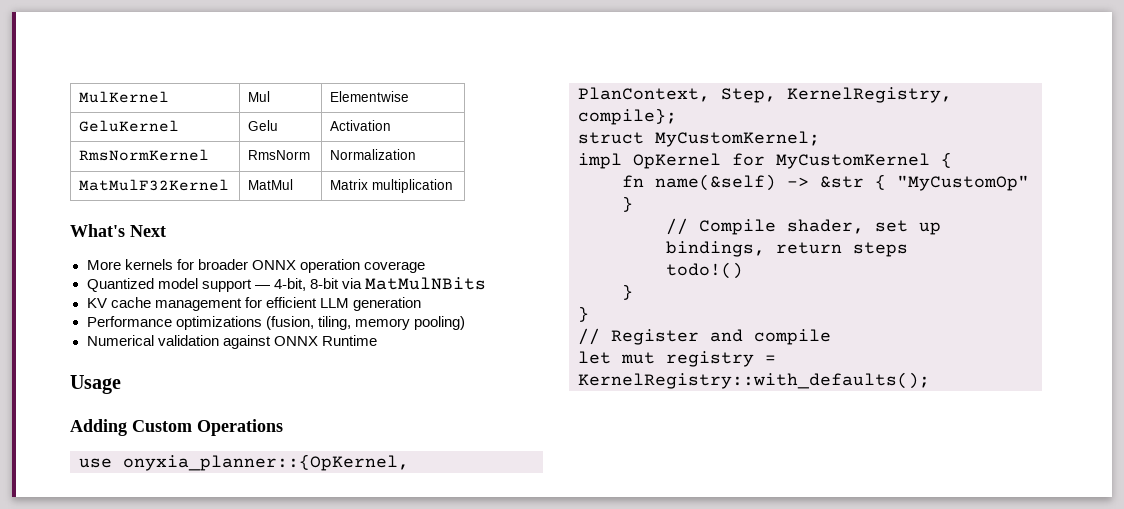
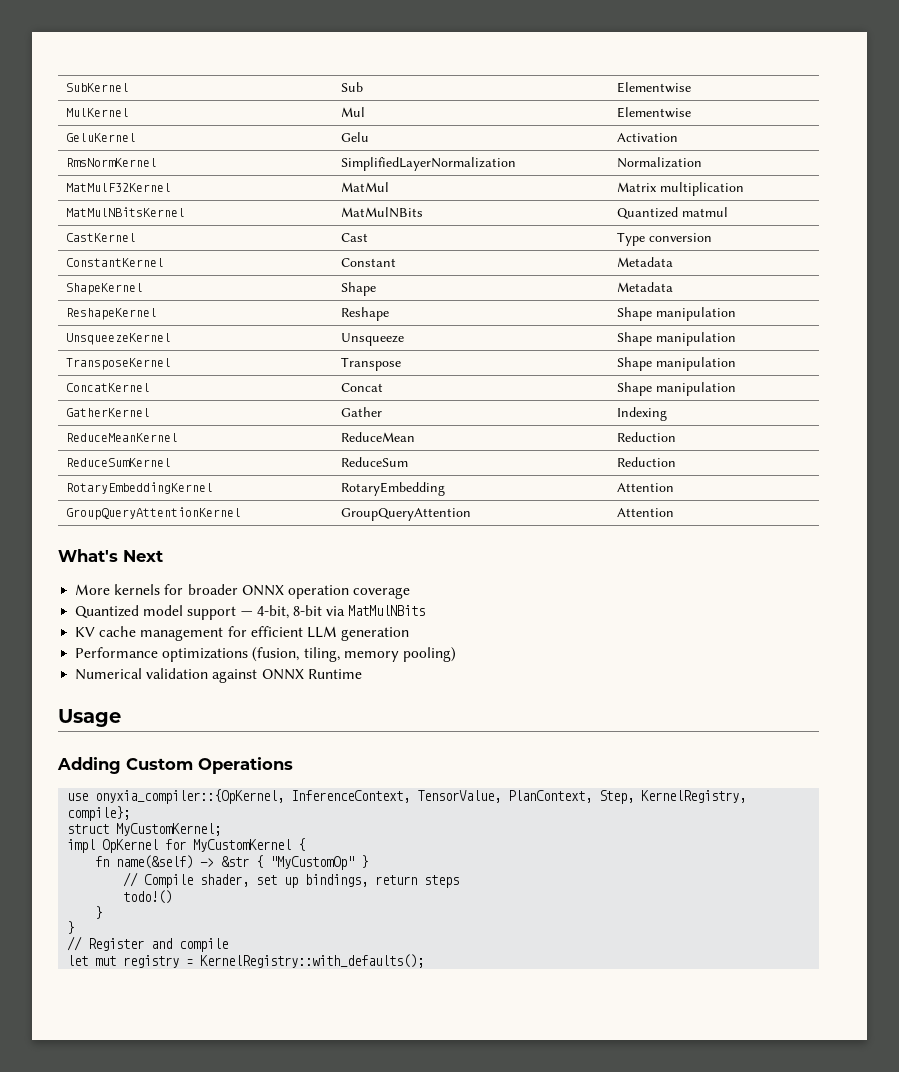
(79, 97) none -> [66,83,130,92] [341,82,364,92] [617,82,692,93] SubKernel | Sub | Elementwise //
[248,150,311,160] RmsNorm -> [341,157,517,171] SimplifiedLayerNormalization
(454, 186) none -> [66,207,186,217] [341,207,424,218] [617,207,729,219] [66,233,137,242] [341,233,369,242] [617,232,713,246] [66,258,165,267] [341,258,397,267] [617,257,674,267] [66,283,144,295] [341,282,377,296] [617,282,674,292] [66,308,158,320] [341,307,390,321] [617,307,737,321] [66,333,172,345] [341,333,405,346] [617,332,737,346] [66,358,172,370] [341,357,402,371] [617,357,737,371] [66,383,151,392] [341,383,384,392] [617,382,737,396] [66,408,151,417] [341,407,383,417] [617,407,668,421] [66,433,179,442] [341,432,416,442] [617,432,677,442] [66,458,172,467] [341,457,409,467] [617,457,677,467] [66,482,214,494] [341,482,446,496] [617,483,675,492] [66,507,242,520] [341,508,472,521] [617,508,675,517] // MatMulNBitsKernel | MatMulNBits | Quantized matmul // CastKernel | Cast | Type conversion // ConstantKernel | Constant | Metadata // ShapeKernel | Shape | Metadata // ReshapeKernel | Reshape | Shape manipulation // UnsqueezeKernel | Unsqueeze | Shape manipulation // TransposeKernel | Transpose | Shape manipulation // ConcatKernel | Concat | Shape manipulation // GatherKernel | Gather | Indexing // ReduceMeanKernel | ReduceMean | Reduction // ReduceSumKernel | ReduceSum | Reduction // RotaryEmbeddingKernel | RotaryEmbedding | Attention // GroupQueryAttentionKernel | GroupQueryAttention | Attention
[123,454,409,471] onyxia_planner::{OpKernel, -> [95,789,502,804] onyxia_compiler::{OpKernel, InferenceContext, TensorValue,

